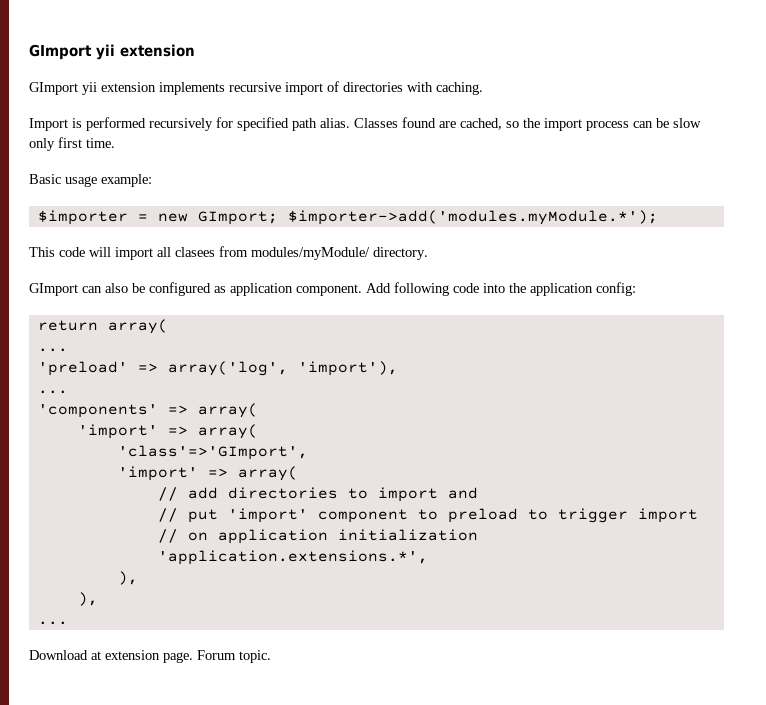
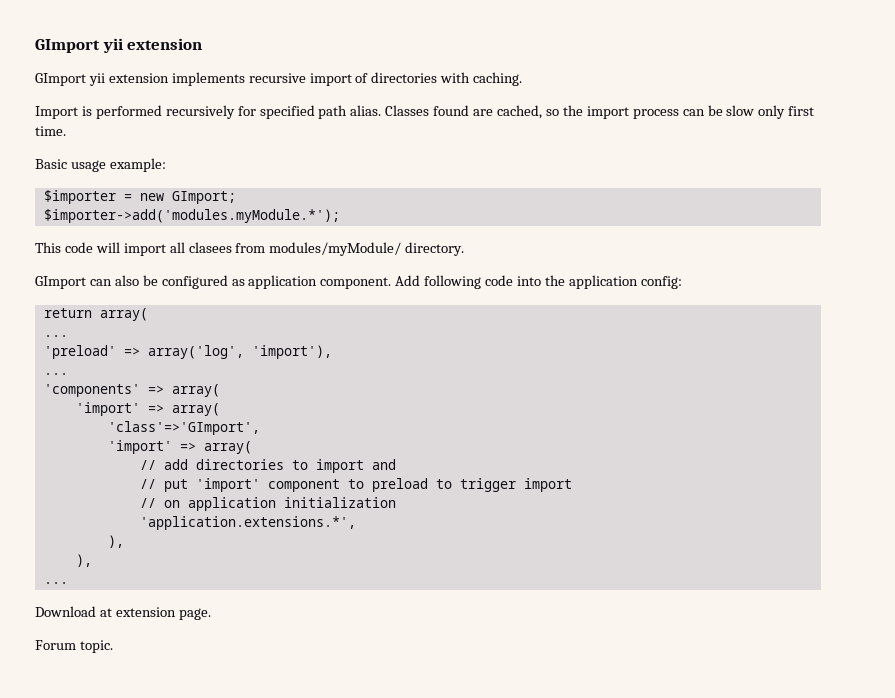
(278, 218) none -> (236, 197) //
(193, 657) none -> (211, 614) //

